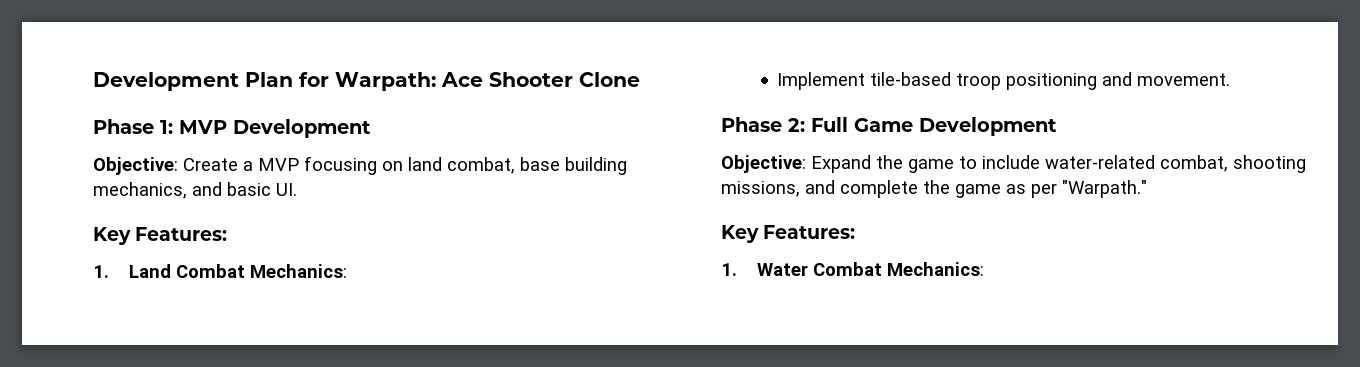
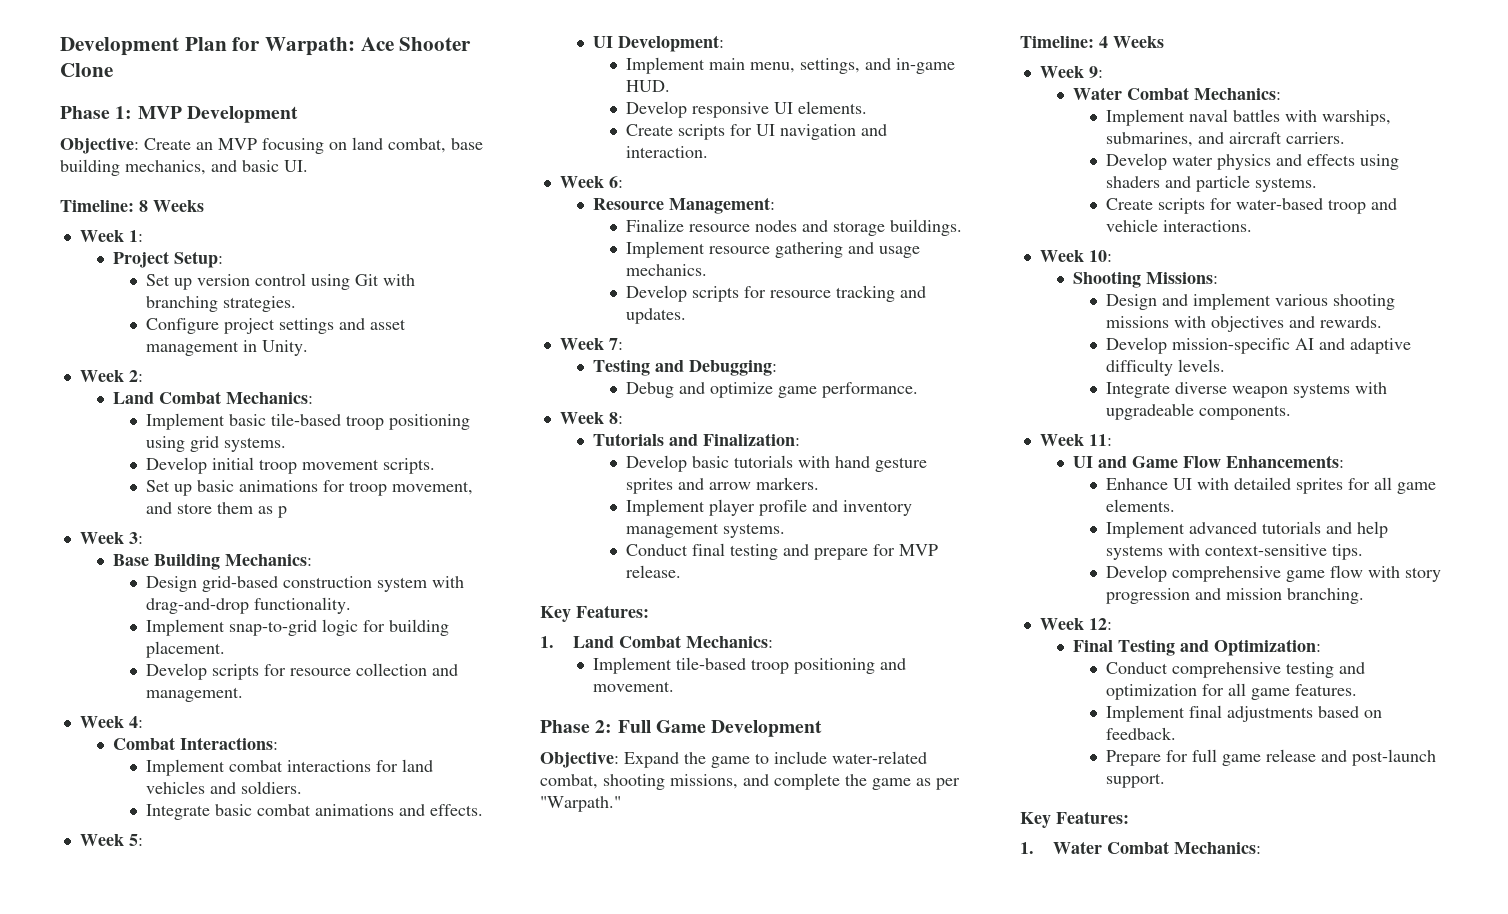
[243,161,253,171] a -> [196,142,213,150] an
(297, 189) none -> [60,200,204,212] [79,230,143,242] [113,251,224,268] [146,273,416,290] [146,296,297,312] [146,318,407,334] [146,340,309,356] [79,370,143,382] [113,391,314,404] [146,413,471,430] [146,436,287,452] [146,457,436,474] [146,480,474,496] [146,502,288,518] [79,532,143,544] [113,554,313,570] [146,576,465,592] [146,597,352,614] [146,619,450,636] [146,641,226,658] [146,663,459,680] [146,687,244,702] [79,716,143,728] [113,737,279,750] [146,759,434,776] [146,781,303,794] [146,804,484,820] [79,834,143,846] [593,35,725,52] [626,57,956,74] [626,80,671,92] [626,101,868,118] [626,124,888,140] [626,146,709,158] [559,176,623,188] [593,197,776,214] [626,219,963,236] [626,241,921,258] [626,264,708,276] [626,285,927,302] [626,308,687,324] [559,338,623,350] [593,359,778,376] [626,382,919,398] [559,412,623,424] [593,433,801,446] [626,455,928,472] [626,477,820,494] [626,499,913,516] [626,523,786,538] [626,543,939,560] [626,565,682,578] // Timeline: 8 Weeks // Week 1: // Project Setup: // Set up version control using Git with branching strategies. // Configure project settings and asset management in Unity. // Week 2: // Land Combat Mechanics: // Implement basic tile-based troop positioning using grid systems. // Develop initial troop movement scripts. // Set up basic animations for troop movement, and store them as p // Week 3: // Base Building Mechanics: // Design grid-based construction system with drag-and-drop functionality. // Implement snap-to-grid logic for building placement. // Develop scripts for resource collection and management. // Week 4: // Combat Interactions: // Implement combat interactions for land vehicles and soldiers. // Integrate basic combat animations and effects. // Week 5: // UI Development: // Implement main menu, settings, and in-game HUD. // Develop responsive UI elements. // Create scripts for UI navigation and interaction. // Week 6: // Resource Management: // Finalize resource nodes and storage buildings. // Implement resource gathering and usage mechanics. // Develop scripts for resource tracking and updates. // Week 7: // Testing and Debugging: // Debug and optimize game performance. // Week 8: // Tutorials and Finalization: // Develop basic tutorials with hand gesture sprites and arrow markers. // Implement player profile and inventory management systems. // Conduct final testing and prepare for MVP release.
(1147, 189) none -> [1020,36,1164,48] [1039,66,1103,78] [1073,87,1282,100] [1106,109,1392,126] [1106,132,1346,147] [1106,153,1400,170] [1106,175,1318,192] [1106,198,1398,214] [1106,219,1253,232] [1039,250,1112,262] [1073,271,1219,288] [1106,293,1396,310] [1106,316,1383,332] [1106,337,1412,354] [1106,359,1226,376] [1106,382,1388,398] [1106,403,1292,420] [1039,434,1112,446] [1073,455,1345,468] [1106,477,1437,494] [1106,499,1176,512] [1106,521,1389,538] [1106,544,1364,560] [1106,565,1442,582] [1106,588,1365,604] [1039,618,1112,630] [1073,639,1322,656] [1106,662,1366,678] [1106,683,1358,700] [1106,705,1383,722] [1106,727,1177,740] [1106,749,1437,766] [1106,773,1166,788] // Timeline: 4 Weeks // Week 9: // Water Combat Mechanics: // Implement naval battles with warships, submarines, and aircraft carriers. // Develop water physics and effects using shaders and particle systems. // Create scripts for water-based troop and vehicle interactions. // Week 10: // Shooting Missions: // Design and implement various shooting missions with objectives and rewards. // Develop mission-specific AI and adaptive difficulty levels. // Integrate diverse weapon systems with upgradeable components. // Week 11: // UI and Game Flow Enhancements: // Enhance UI with detailed sprites for all game elements. // Implement advanced tutorials and help systems with context-sensitive tips. // Develop comprehensive game flow with story progression and mission branching. // Week 12: // Final Testing and Optimization: // Conduct comprehensive testing and optimization for all game features. // Implement final adjustments based on feedback. // Prepare for full game release and post-launch support.

